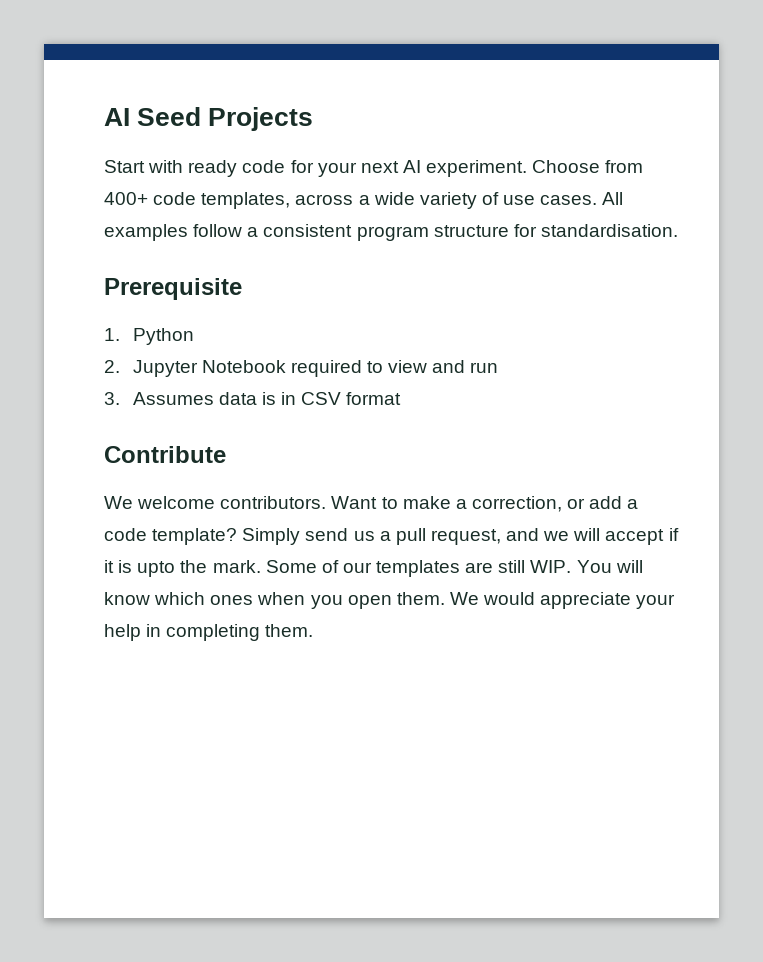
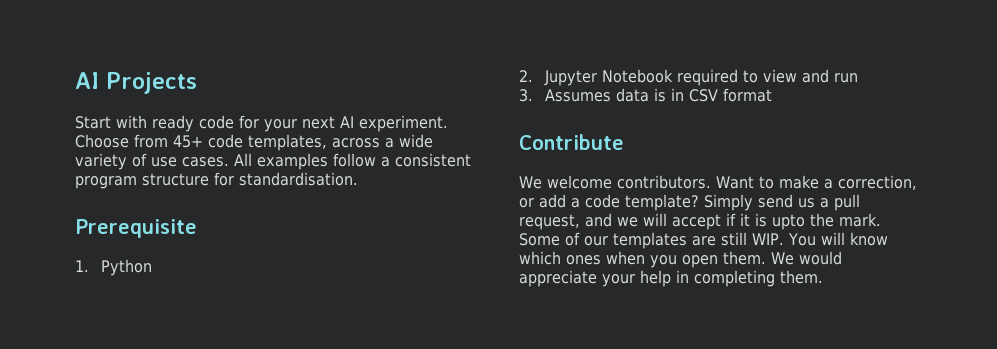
[104,107,202,126] AI Seed -> [75,72,99,89] AI
[104,192,148,205] 400+ -> [173,135,203,148] 45+

